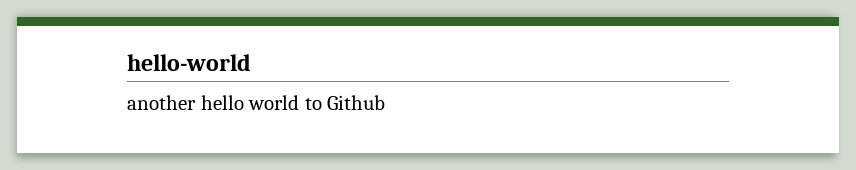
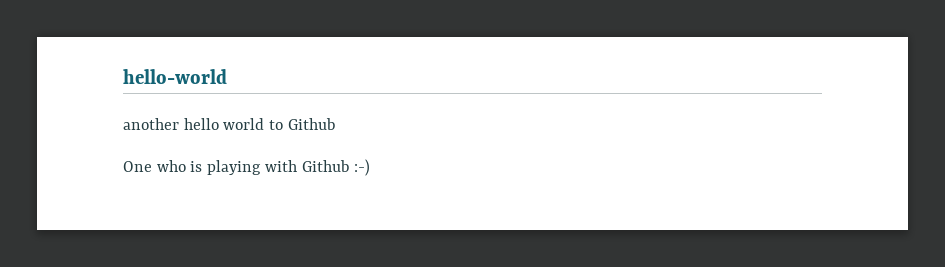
(386, 102) none -> [123,159,371,176] // One who is playing with Github :-)

